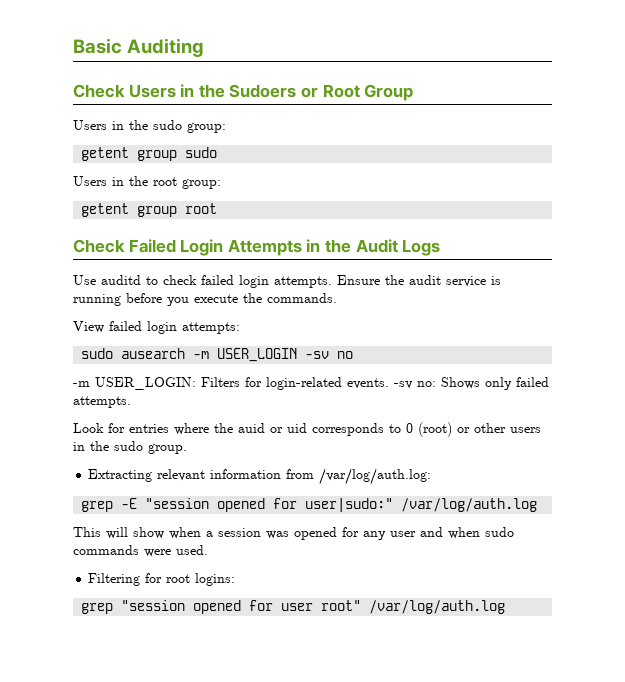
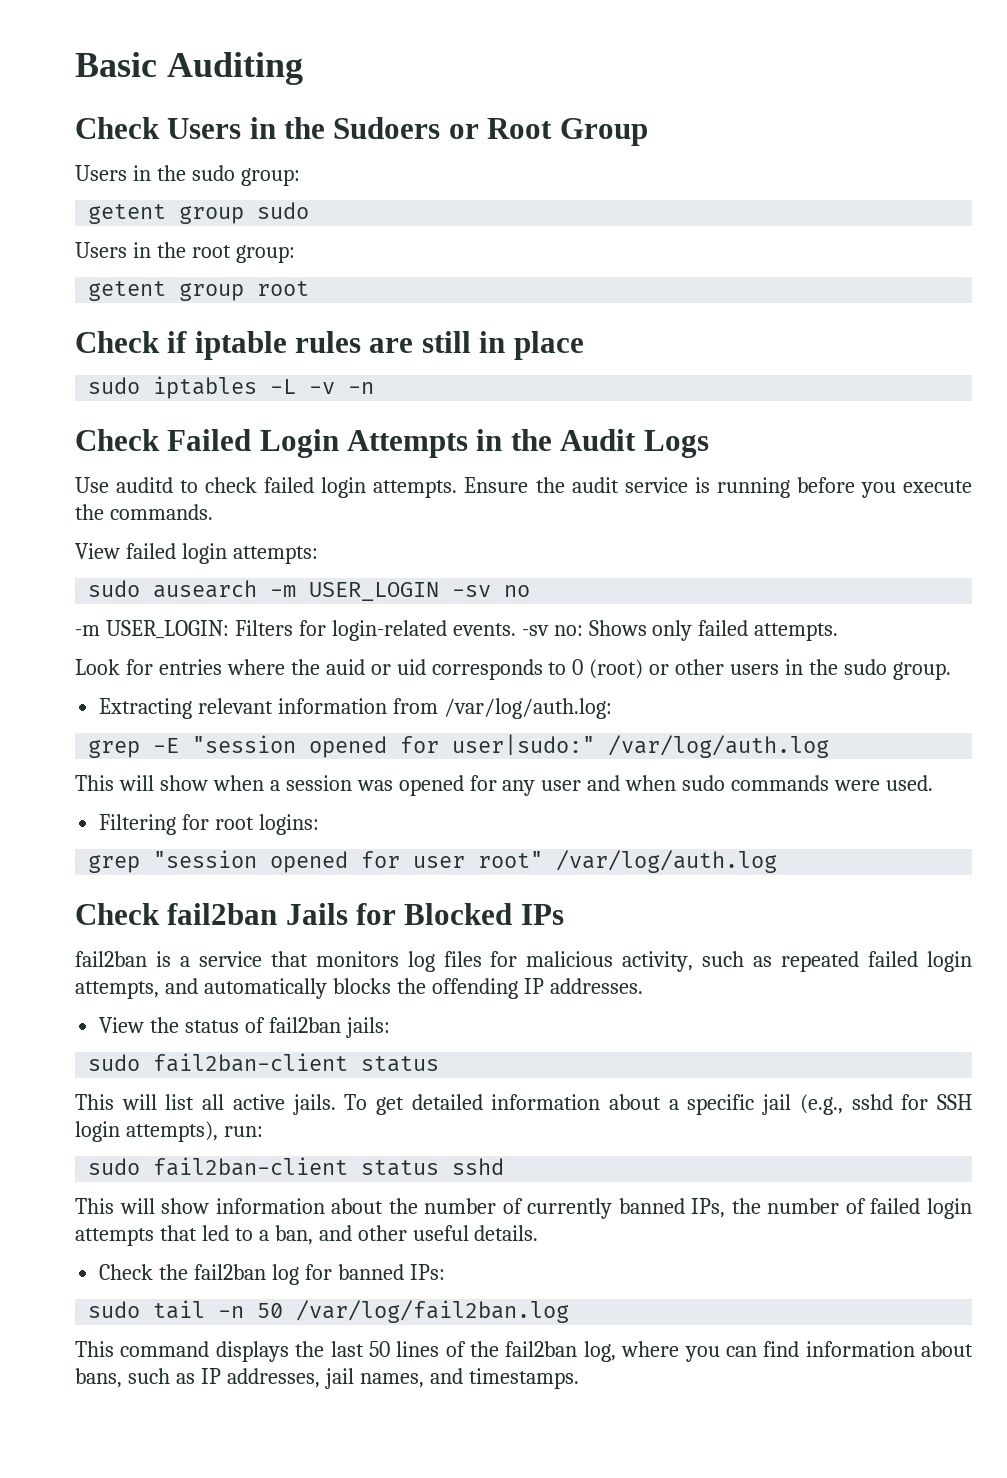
(218, 208) none -> [75,331,584,360] [88,376,375,399] // Check if iptable rules are still in place // sudo iptables -L -v -n
(506, 607) none -> [75,903,564,925] [75,951,972,972] [75,978,643,999] [99,1017,390,1038] [88,1053,440,1072] [75,1094,973,1115] [75,1121,263,1142] [88,1157,505,1176] [75,1198,972,1219] [75,1225,539,1246] [99,1264,445,1285] [88,1300,570,1323] [75,1341,973,1362] [75,1368,579,1389] // Check fail2ban Jails for Blocked IPs // fail2ban is a service that monitors log files for malicious activity, such as repeated failed login attempts, and automatically blocks the offending IP addresses. // View the status of fail2ban jails: // sudo fail2ban-client status // This will list all active jails. To get detailed information about a specific jail (e.g., sshd for SSH login attempts), run: // sudo fail2ban-client status sshd // This will show information about the number of currently banned IPs, the number of failed login attempts that led to a ban, and other useful details. // Check the fail2ban log for banned IPs: // sudo tail -n 50 /var/log/fail2ban.log // This command displays the last 50 lines of the fail2ban log, where you can find information about bans, such as IP addresses, jail names, and timestamps.

